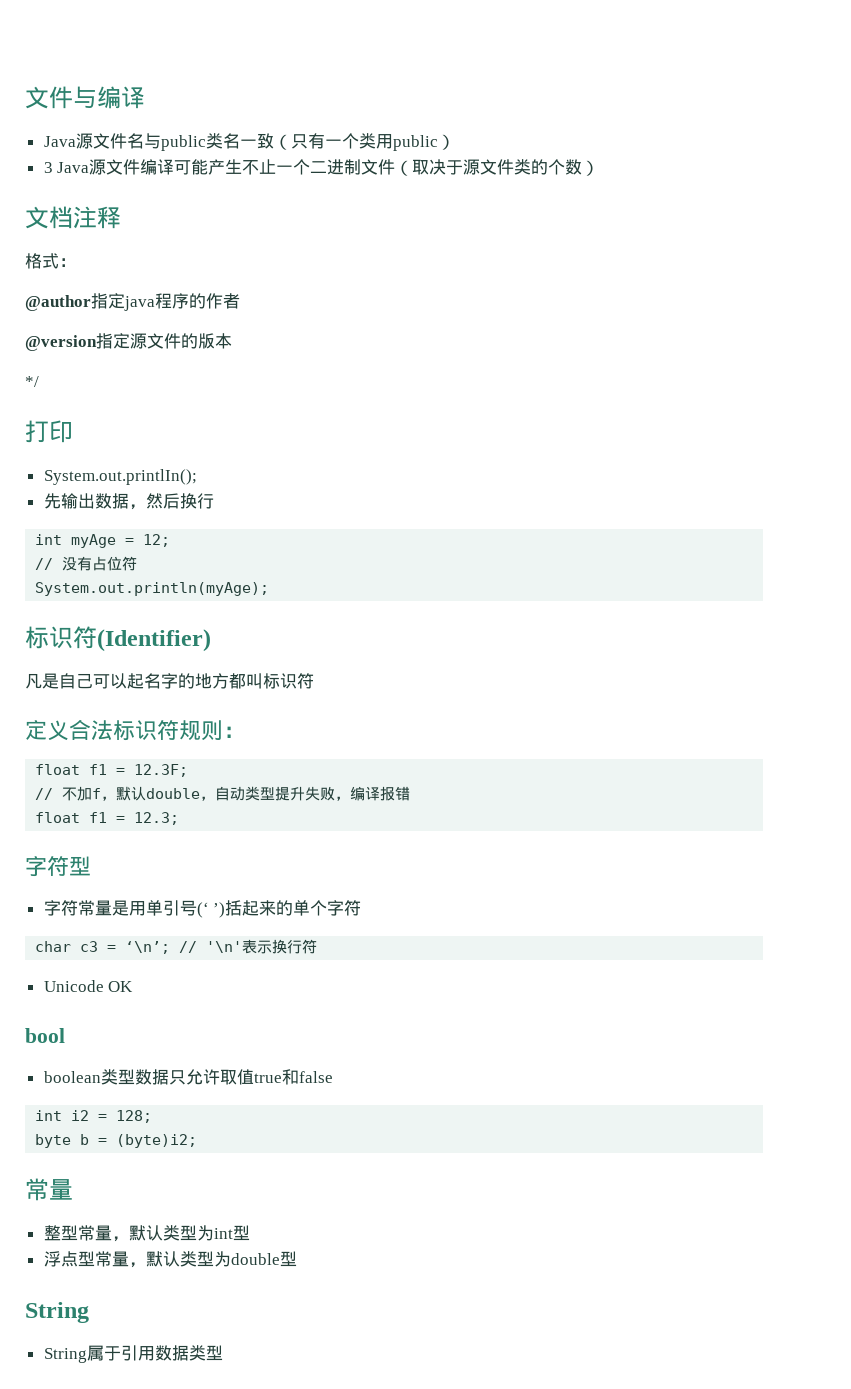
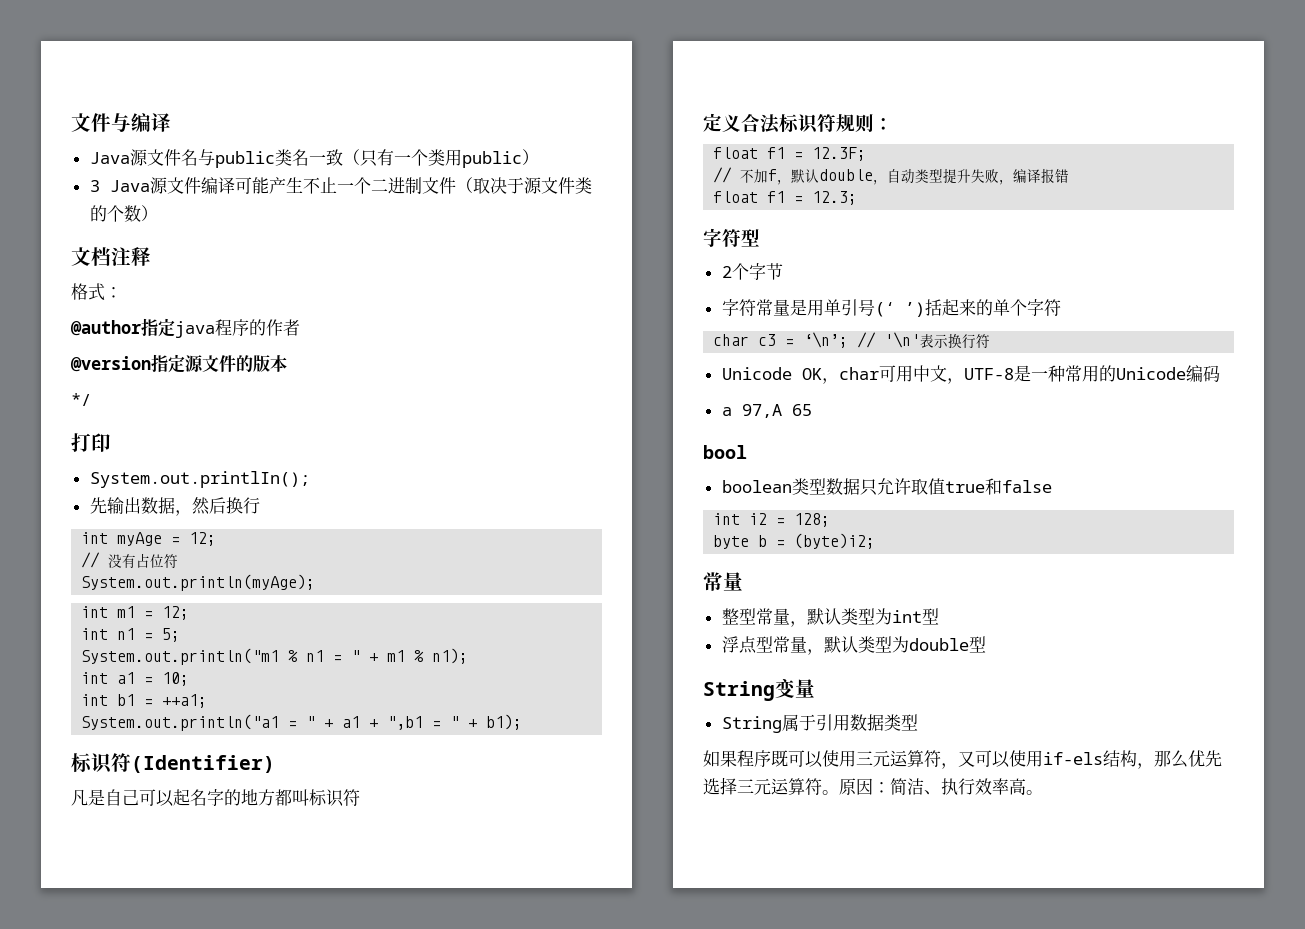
(270, 589) none -> [81,606,190,620] [81,628,181,642] [81,648,469,665] [81,672,190,686] [81,694,208,708] [81,714,523,731] // int m1 = 12; // int n1 = 5; // System.out.println("m1 % n1 = " + m1 % n1); // int a1 = 10; // int b1 = ++a1; // System.out.println("a1 = " + a1 + ",b1 = " + b1);
(91, 866) none -> [721,263,783,280] // 2个字节
(134, 986) none -> [821,365,1220,384] [721,404,812,418] ，char可用中文，UTF-8是一种常用的Unicode编码 // a 97,A 65
(89, 1312) none -> [775,678,815,698] 变量
(223, 1353) none -> [703,750,1222,769] [703,777,1043,795] // 如果程序既可以使用三元运算符，又可以使用if-els结构，那么优先选择三元运算符。原因：简洁、执行效率高。

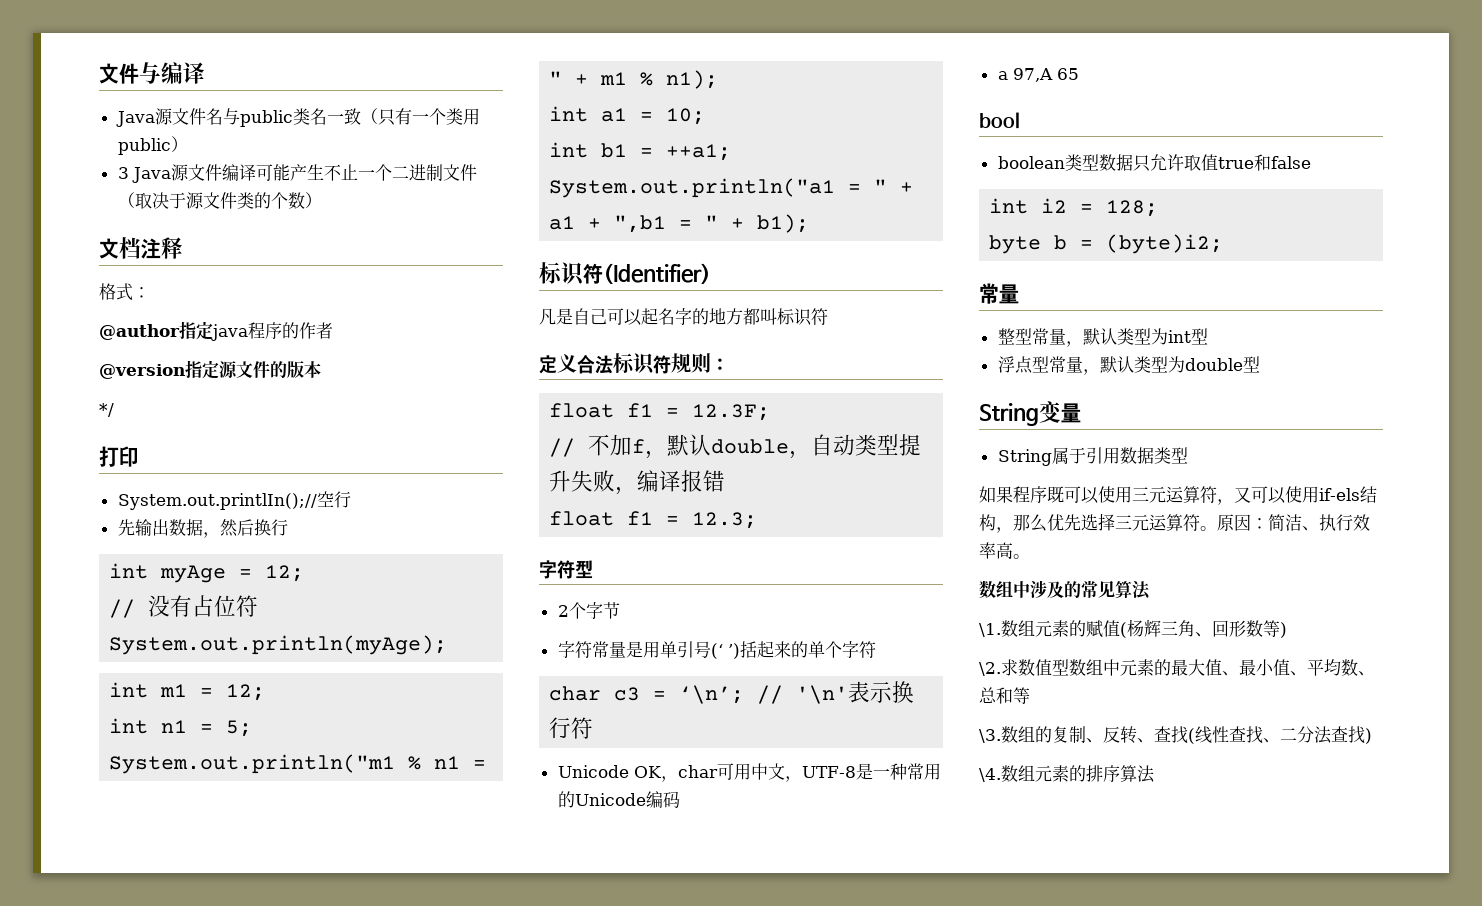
[89,471,310,488] System.out.printlIn(); -> [117,491,351,510] System.out.printlIn();//空行
(1043, 792) none -> [979,580,1151,600] [979,619,1287,638] [979,659,1375,676] [979,687,1030,704] [979,726,1372,744] [979,765,1155,783] // 数组中涉及的常见算法 // \1.数组元素的赋值(杨辉三角、回形数等) // \2.求数值型数组中元素的最大值、最小值、平均数、总和等 // \3.数组的复制、反转、查找(线性查找、二分法查找) // \4.数组元素的排序算法

